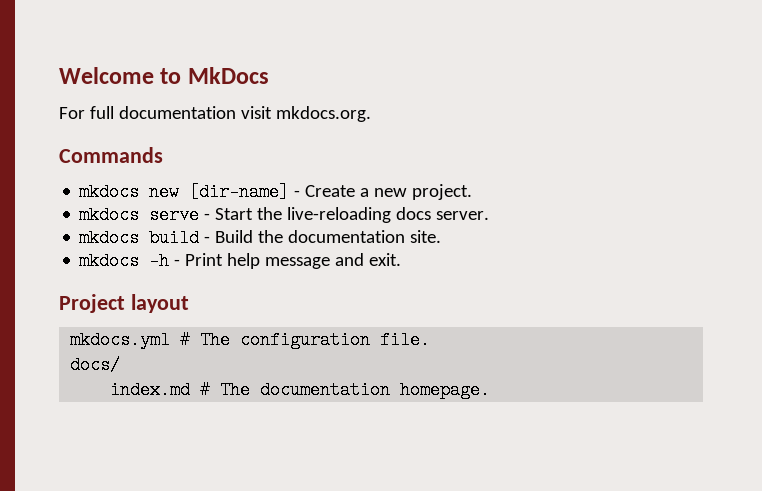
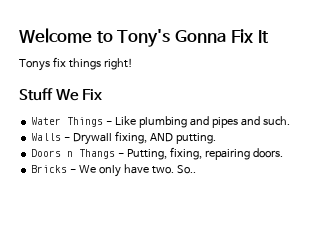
[187,67,269,84] [59,106,371,122] [59,147,163,163] [79,183,473,201] [79,206,490,224] [79,229,442,247] [79,252,402,270] [59,294,189,313] [70,331,431,349] [70,356,121,374] [110,381,491,399] MkDocs // For full documentation visit mkdocs.org. // Commands // mkdocs new [dir-name] - Create a new project. // mkdocs serve - Start the live-reloading docs server. // mkdocs build - Build the documentation site. // mkdocs -h - Print help message and exit. // Project layout // mkdocs.yml # The configuration file. // docs/ // index.md # The documentation homepage. -> [117,29,269,47] [19,57,133,71] [19,88,103,101] [31,116,290,128] [31,131,216,145] [31,147,283,160] [31,164,196,177] Tony's Gonna Fix It // Tonys fix things right! // Stuff We Fix // Water Things - Like plumbing and pipes and such. // Walls - Drywall fixing, AND putting. // Doors n Thangs - Putting, fixing, repairing doors. // Bricks - We only have two. So..

